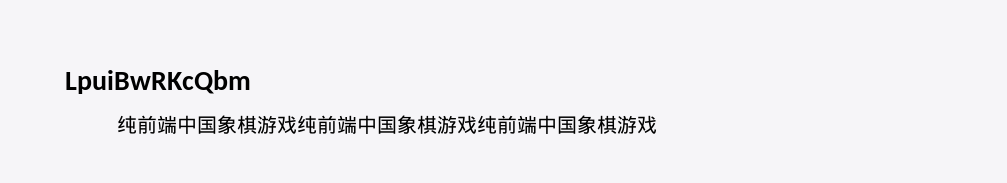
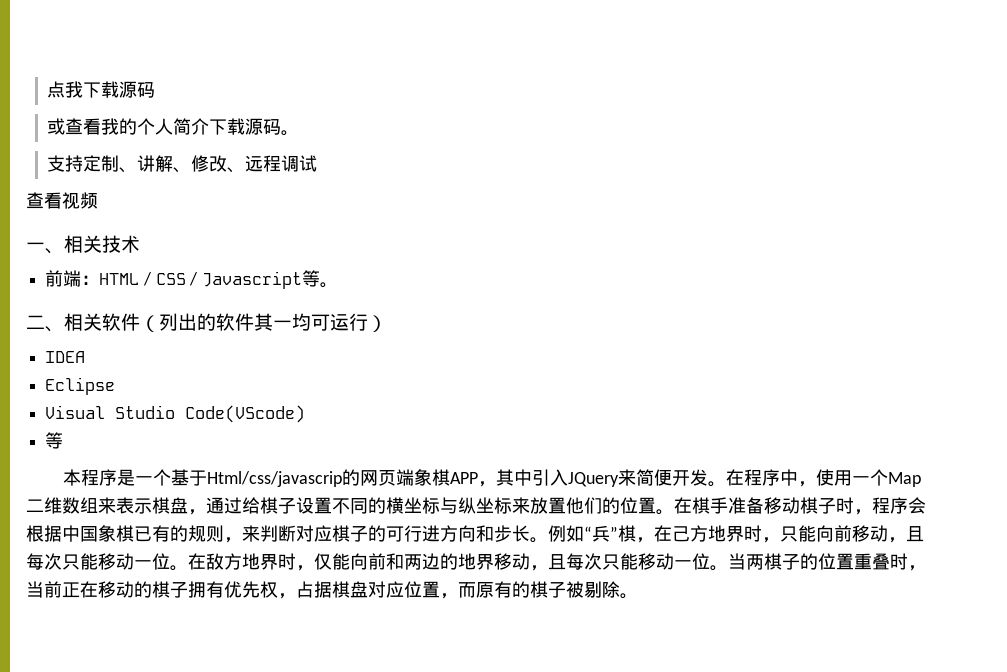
[65,70,251,94] [116,115,657,134] LpuiBwRKcQbm // 纯前端中国象棋游戏纯前端中国象棋游戏纯前端中国象棋游戏 -> [47,81,156,98] [47,118,300,136] [47,155,318,173] [26,192,98,209] [26,235,140,254] [45,270,339,289] [26,313,387,332] [45,351,86,363] [45,377,116,395] [45,405,306,423] [45,432,64,449] [62,469,921,487] [26,497,926,515] [26,525,924,543] [26,553,926,571] [26,581,638,599] 点我下载源码 // 或查看我的个人简介下载源码。 // 支持定制、讲解、修改、远程调试 // 查看视频 // 一、相关技术 // 前端：HTML / CSS / Javascript等。 // 二、相关软件（列出的软件其一均可运行） // IDEA // Eclipse // Visual Studio Code(VScode) // 等 // 本程序是一个基于Html/css/javascrip的网页端象棋APP，其中引入JQuery来简便开发。在程序中，使用一个Map二维数组来表示棋盘，通过给棋子设置不同的横坐标与纵坐标来放置他们的位置。在棋手准备移动棋子时，程序会根据中国象棋已有的规则，来判断对应棋子的可行进方向和步长。例如“兵”棋，在己方地界时，只能向前移动，且每次只能移动一位。在敌方地界时，仅能向前和两边的地界移动，且每次只能移动一位。当两棋子的位置重叠时，当前正在移动的棋子拥有优先权，占据棋盘对应位置，而原有的棋子被剔除。

